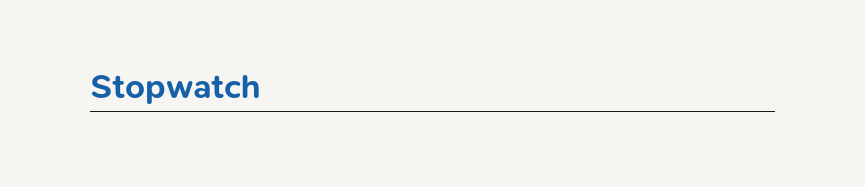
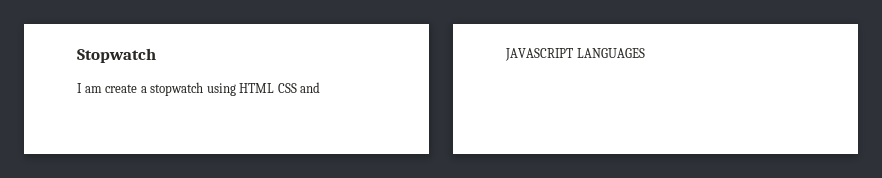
(260, 89) none -> [77,82,321,96] [505,48,645,61] // I am create a stopwatch using HTML CSS and JAVASCRIPT LANGUAGES

